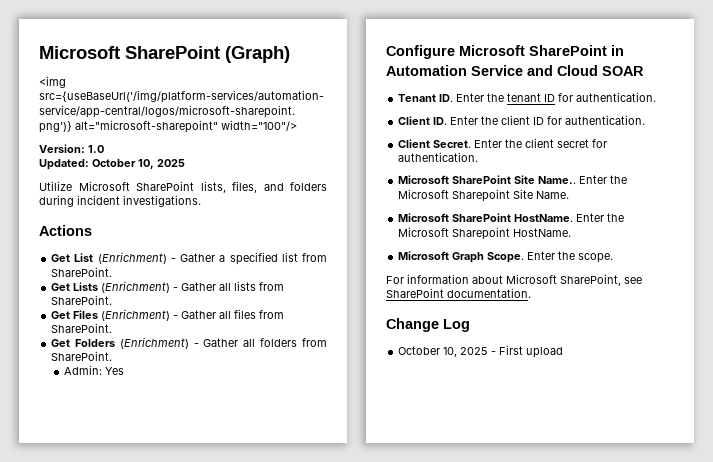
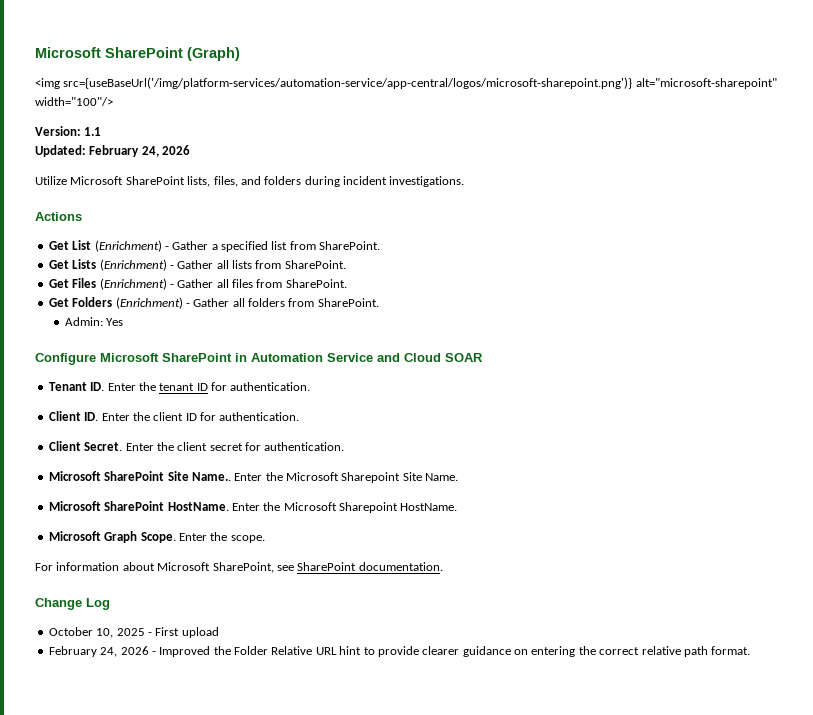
[88,145,104,153] 1.0 -> [84,127,102,136] 1.1
[92,159,185,169] October 10, 2025 -> [89,145,191,157] February 24, 2026
(564, 352) none -> [48,646,751,657] // February 24, 2026 - Improved the Folder Relative URL hint to provide clearer guidance on entering the correct relative path format.

